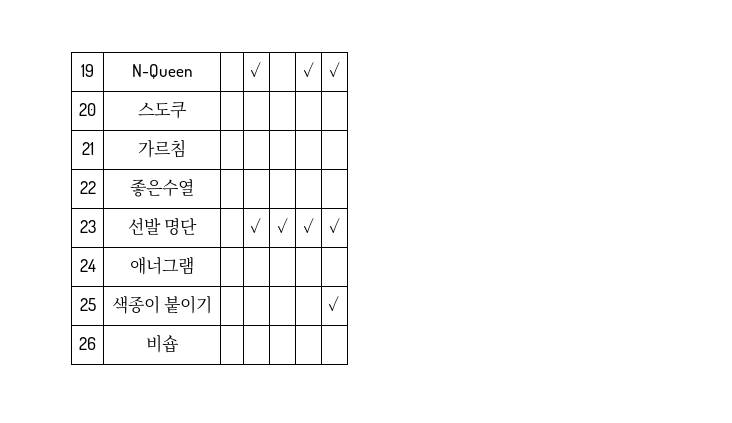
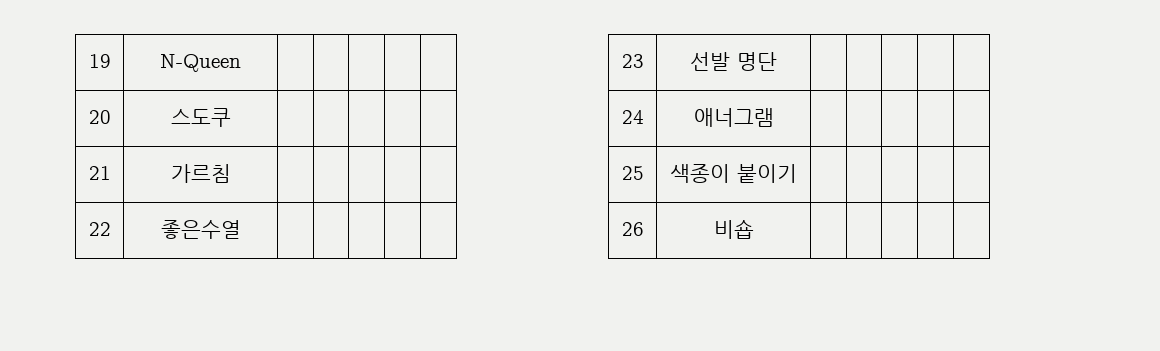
[250,62,262,77] [303,62,314,77] [329,62,340,77] ✓ | | ✓ | ✓ -> (241, 63) | | |
[250,218,262,233] [277,218,288,233] [303,218,314,233] [329,218,340,233] ✓ | ✓ | ✓ | ✓ -> (777, 61) | | |
[328,296,340,311] ✓ -> (797, 173) none

